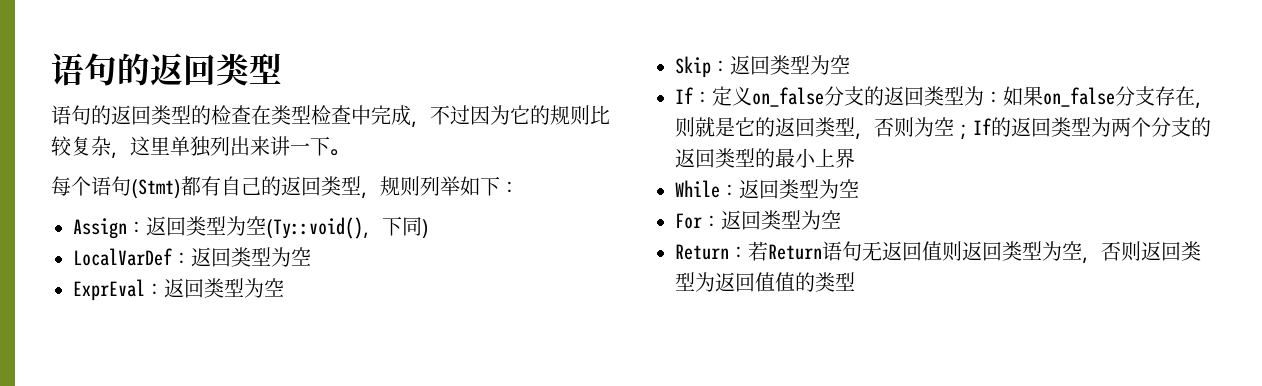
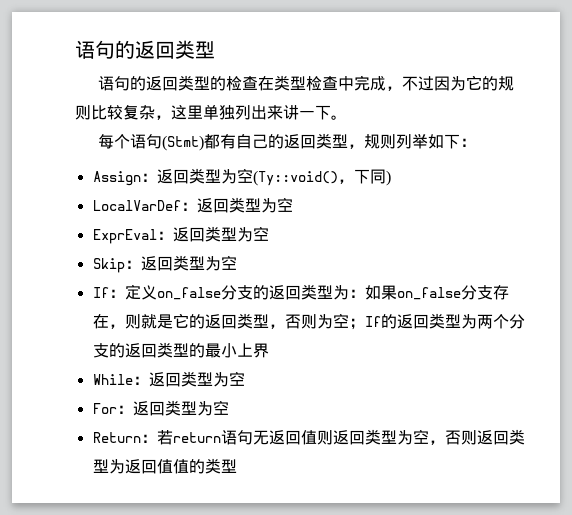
[768,244,822,260] Return -> [172,432,221,443] return

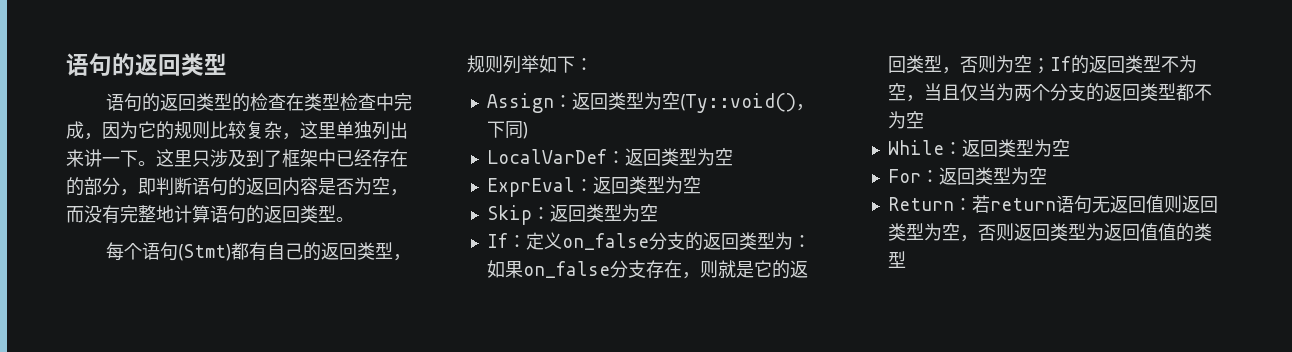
[402,76,435,91] 不过 -> (102, 136) none
(347, 117) none -> [156,149,408,167] [66,177,408,196] [66,205,354,224] 这里只涉及到了框架中已经存在的部分，即判断语句的返回内容是否为空，而没有完整地计算语句的返回类型。
(461, 321) none -> [1160,55,1197,73] [887,83,996,102] 不为空，当且仅当
[188,343,269,358] 的最小上界 -> [1175,83,1212,101] [887,111,924,129] 都不为空

